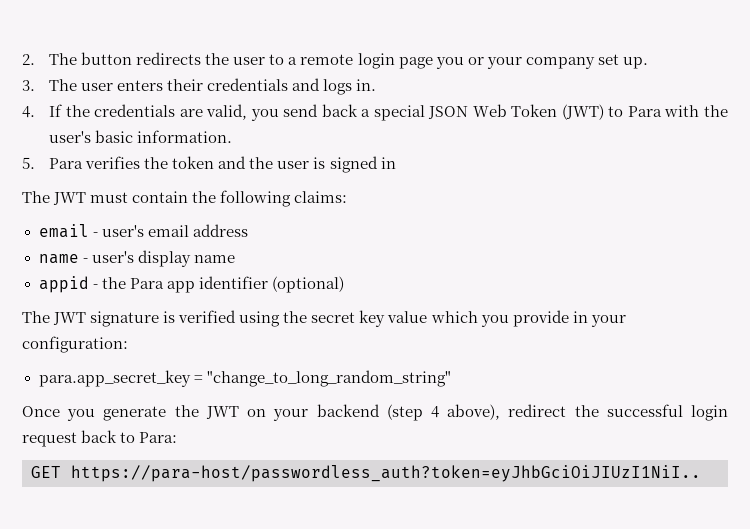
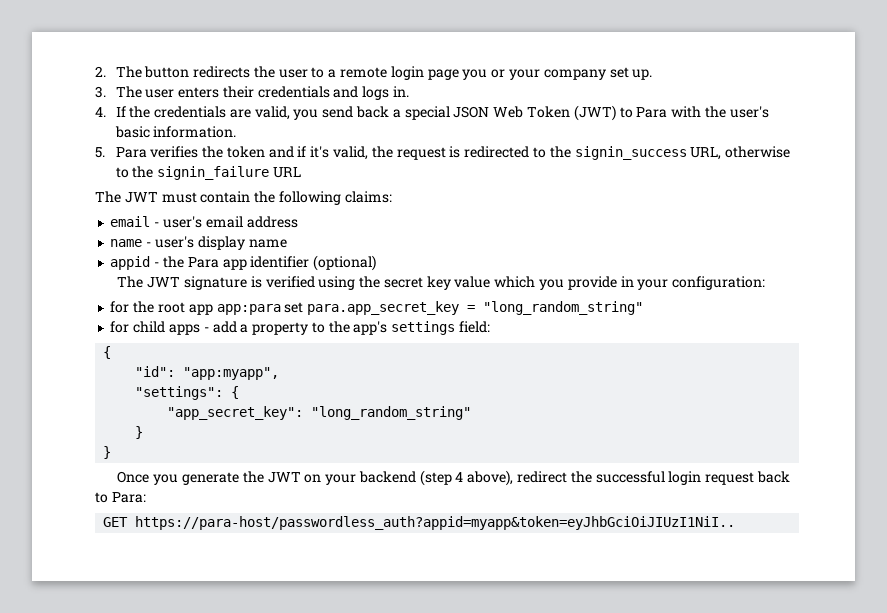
[249,156,396,173] the user is signed in -> [297,146,791,160] [115,166,301,180] if it's valid, the request is redirected to the signin_success URL, otherwise to the signin_failure URL
[38,370,451,387] para.app_secret_key = "change_to_long_random_string" -> [110,301,644,315] [110,321,490,335] [103,346,112,359] [135,366,280,380] [135,386,240,400] [167,406,472,420] [135,426,144,439] [103,446,112,459] for the root app app:para set para.app_secret_key = "long_random_string" // for child apps - add a property to the app's settings field: // { // "id": "app:myapp", // "settings": { // "app_secret_key": "long_random_string" // } // }
[71,465,701,482] https://para-host/passwordless_auth?token=eyJhbGciOiJIUzI1NiI.. -> [135,516,736,530] https://para-host/passwordless_auth?appid=myapp&token=eyJhbGciOiJIUzI1NiI..

